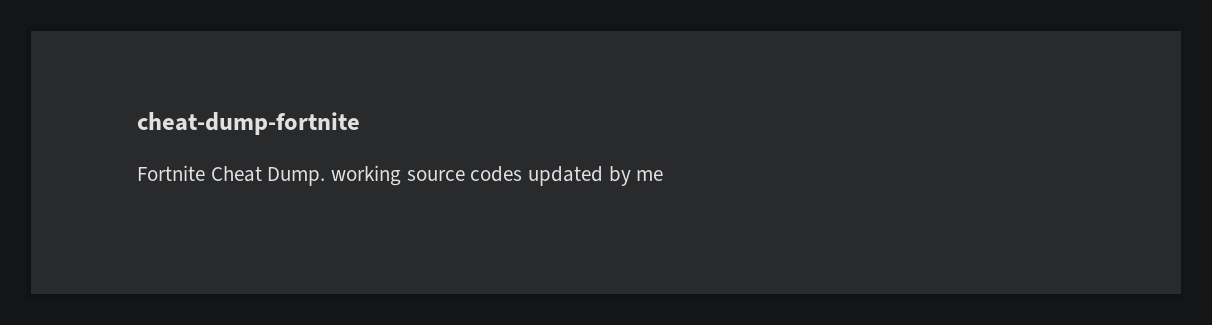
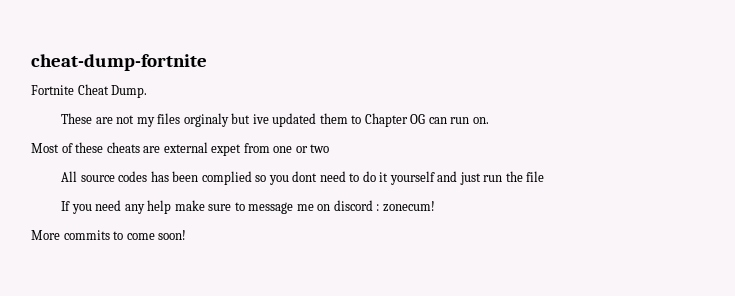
[331,165,664,186] working source codes updated by me -> [61,113,489,127] [31,142,330,156] [61,171,545,185] [61,200,435,214] [31,230,187,240] // These are not my files orginaly but ive updated them to Chapter OG can run on. // Most of these cheats are external expet from one or two // All source codes has been complied so you dont need to do it yourself and just run the file // If you need any help make sure to message me on discord : zonecum! // More commits to come soon!

